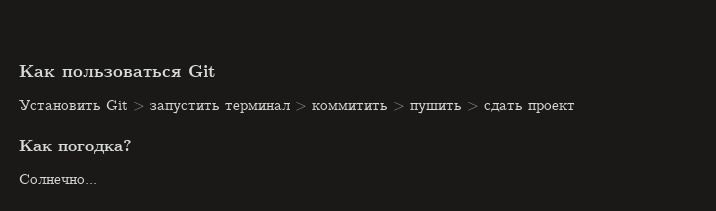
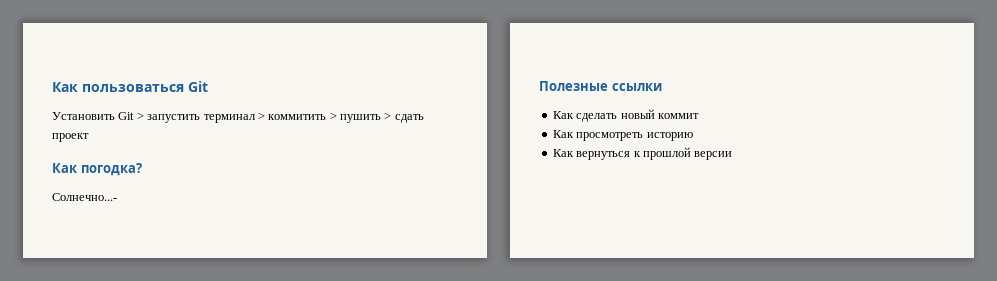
[19,174,97,184] Солнечно... -> [52,193,117,201] [539,81,662,91] [552,109,699,122] [552,130,693,141] [552,147,733,160] Солнечно...- // Полезные ссылки // Как сделать новый коммит // Как просмотреть историю // Как вернуться к прошлой версии

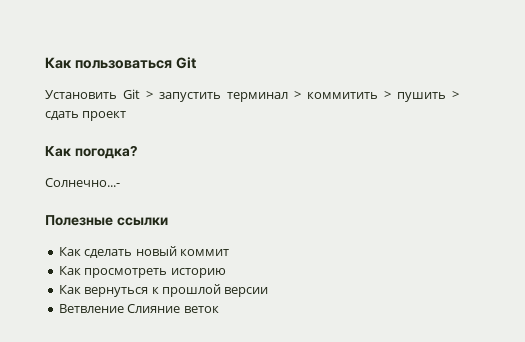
(733, 155) none -> [58,304,219,313] // Ветвление Слияние веток

